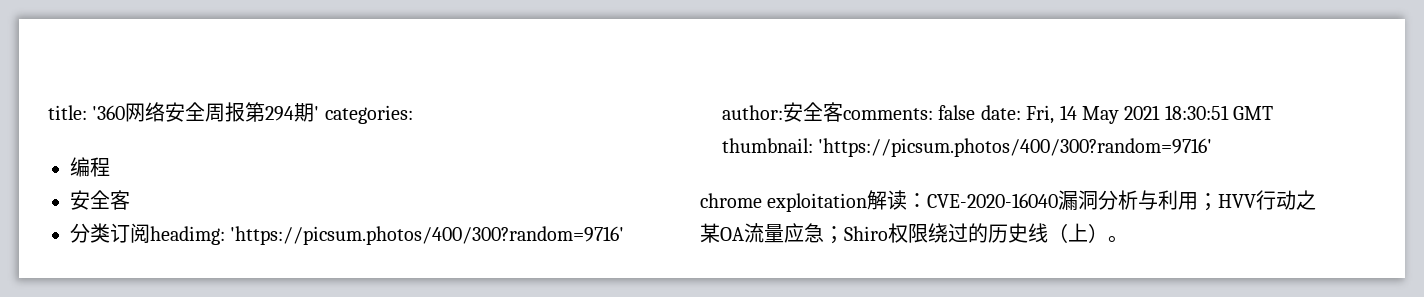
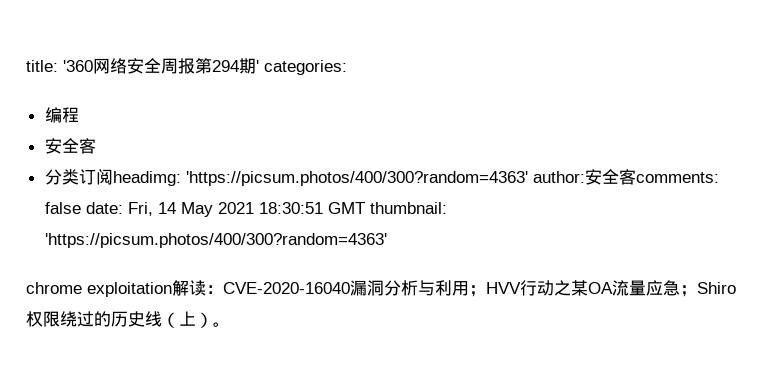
[230,226,625,245] 'https://picsum.photos/400/300?random=9716' -> [185,171,528,186] 'https://picsum.photos/400/300?random=4363'
[818,138,1213,157] 'https://picsum.photos/400/300?random=9716' -> [44,233,387,248] 'https://picsum.photos/400/300?random=4363'

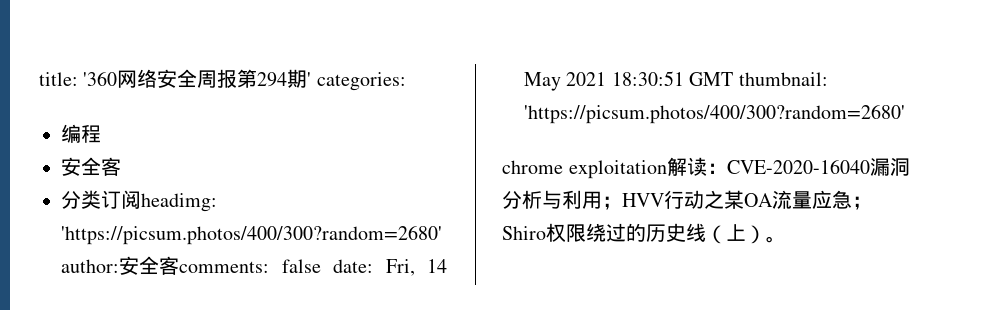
[185,171,528,186] 'https://picsum.photos/400/300?random=4363' -> [61,225,442,245] 'https://picsum.photos/400/300?random=2680'
[44,233,387,248] 'https://picsum.photos/400/300?random=4363' -> [524,104,905,124] 'https://picsum.photos/400/300?random=2680'

